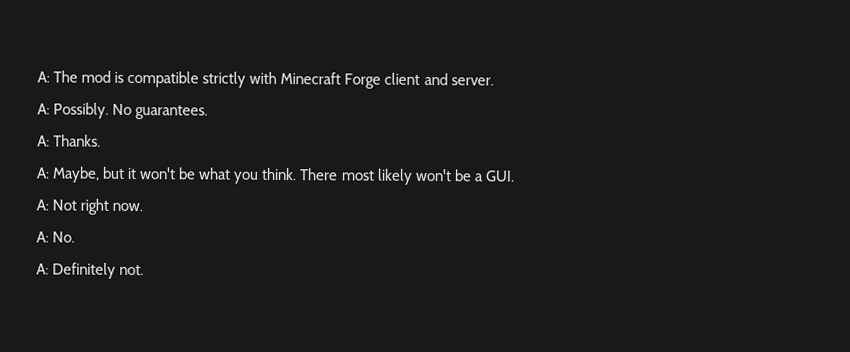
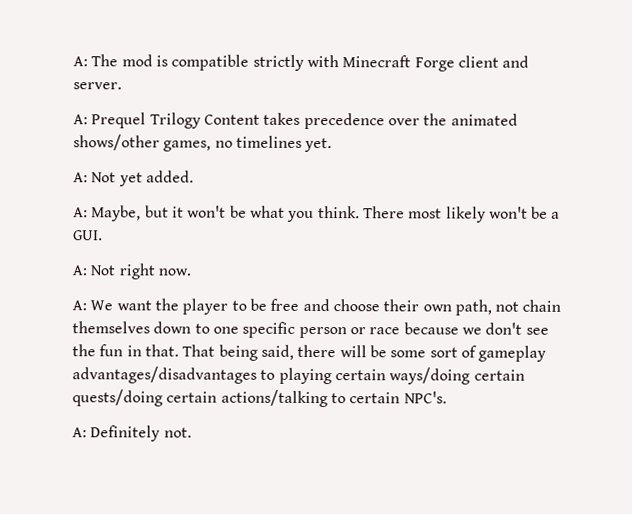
[53,102,209,120] [37,134,102,147] Possibly. No guarantees. // A: Thanks. -> [91,112,518,130] [73,134,333,153] [73,170,194,187] Prequel Trilogy Content takes precedence over the animated shows/other games, no timelines yet. // A: Not yet added.
[52,231,76,243] No. -> [90,298,562,316] [72,321,549,339] [72,344,547,362] [72,366,525,385] [72,389,447,408] We want the player to be free and choose their own path, not chain themselves down to one specific person or race because we don't see the fun in that. That being said, there will be some sort of gameplay advantages/disadvantages to playing certain ways/doing certain quests/doing certain actions/talking to certain NPC's.

